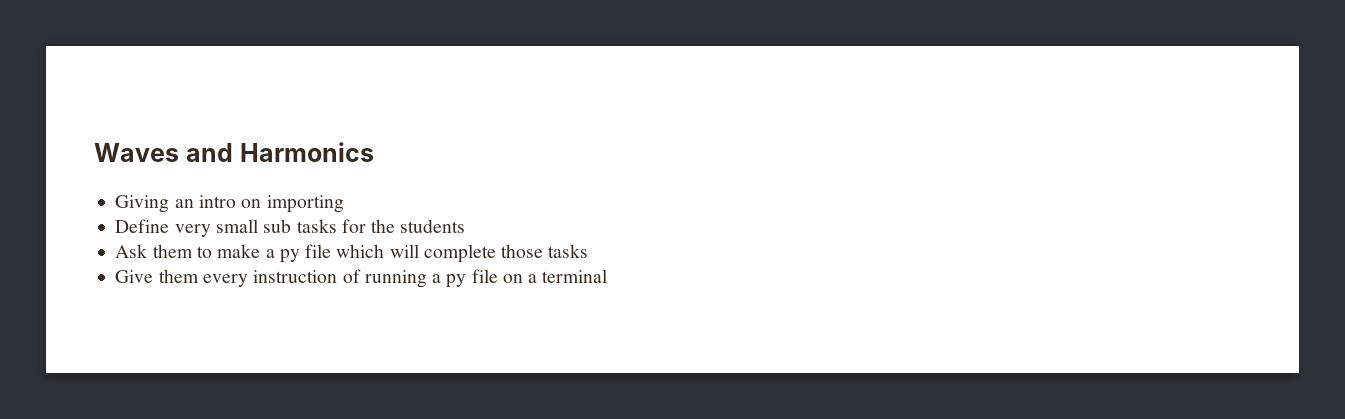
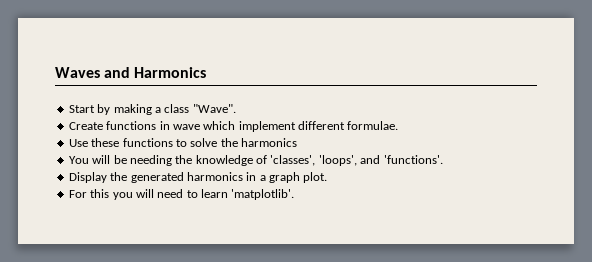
[115,195,344,213] [115,219,466,237] [115,244,589,263] [115,269,608,288] Giving an intro on importing // Define very small sub tasks for the students // Ask them to make a py file which will complete those tasks // Give them every instruction of running a py file on a terminal -> [68,104,236,115] [68,121,399,132] [68,138,297,147] [68,155,443,166] [68,172,328,183] [68,189,295,200] Start by making a class "Wave". // Create functions in wave which implement different formulae. // Use these functions to solve the harmonics // You will be needing the knowledge of 'classes', 'loops', and 'functions'. // Display the generated harmonics in a graph plot. // For this you will need to learn 'matplotlib'.

